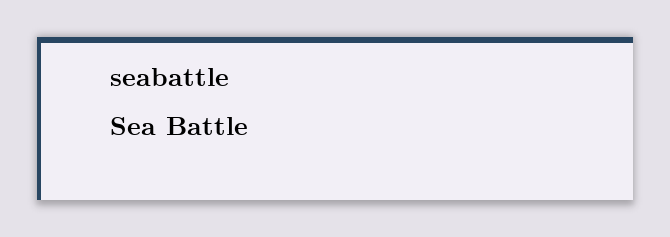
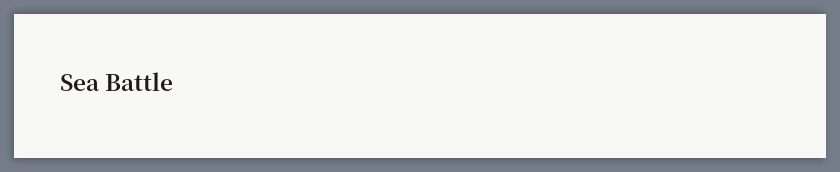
[110,68,229,86] seabattle // -> (60, 82) none

